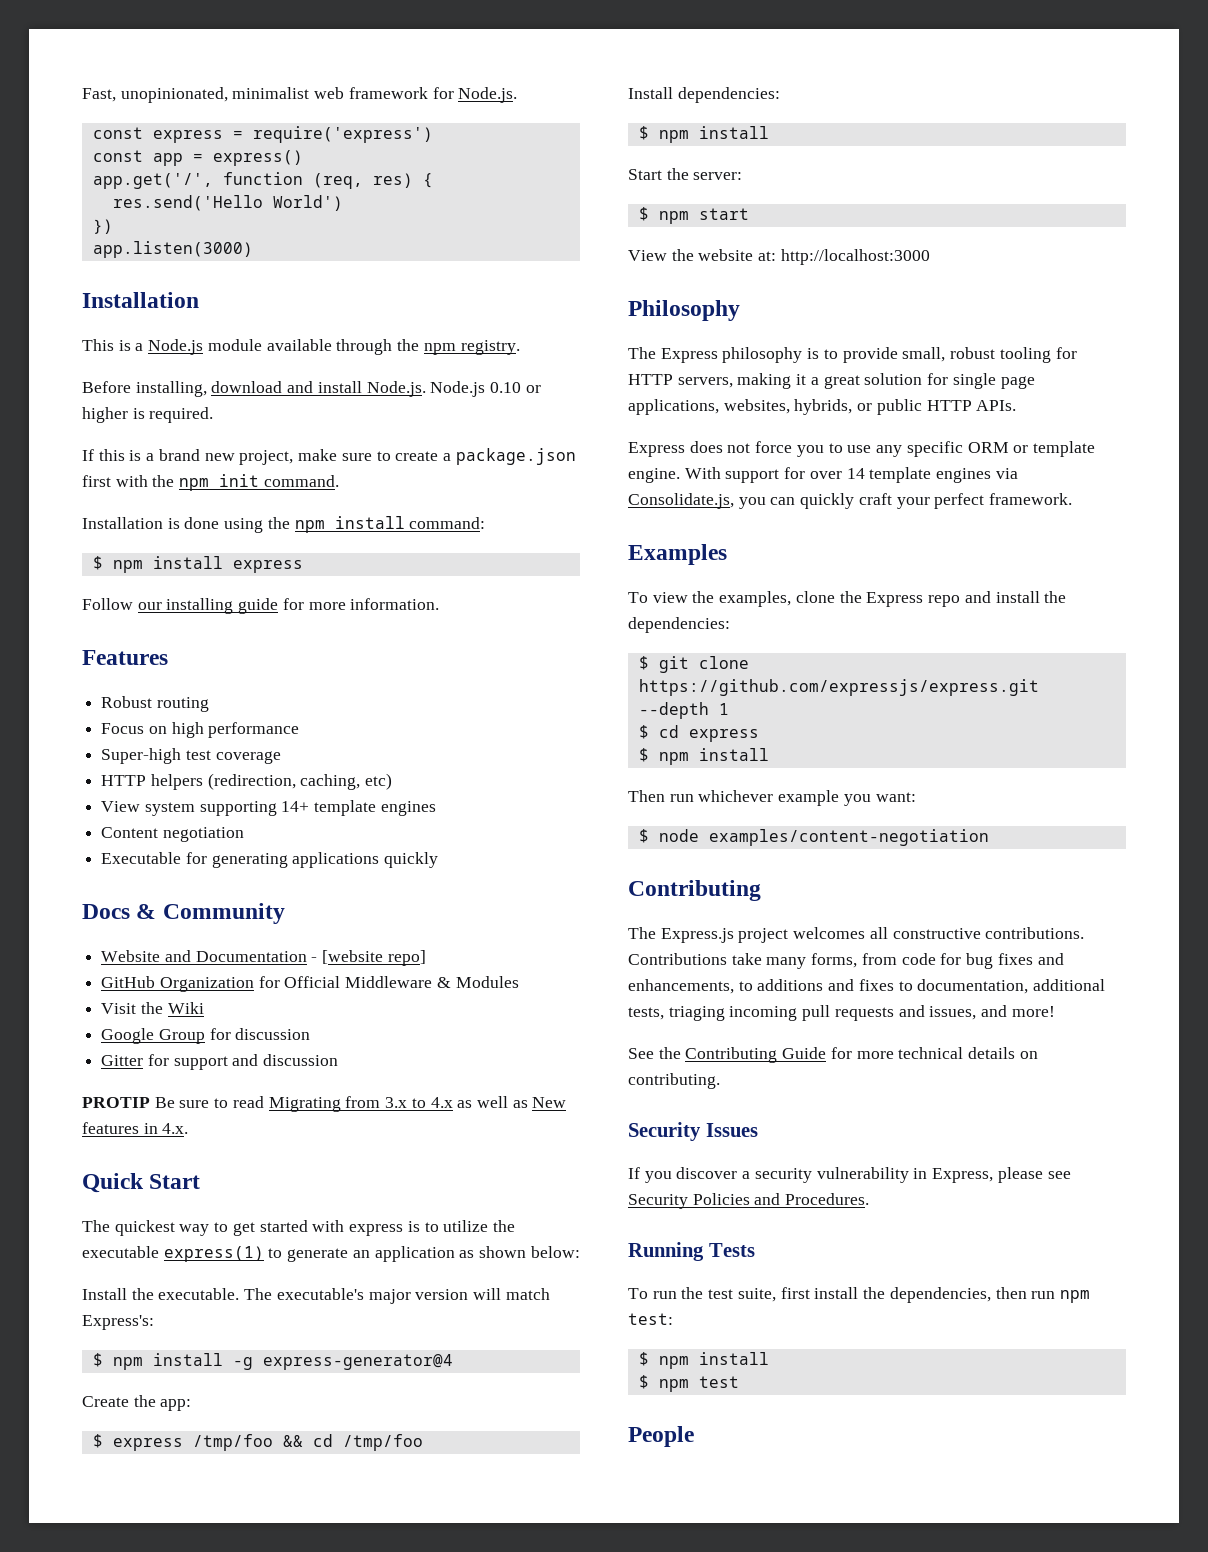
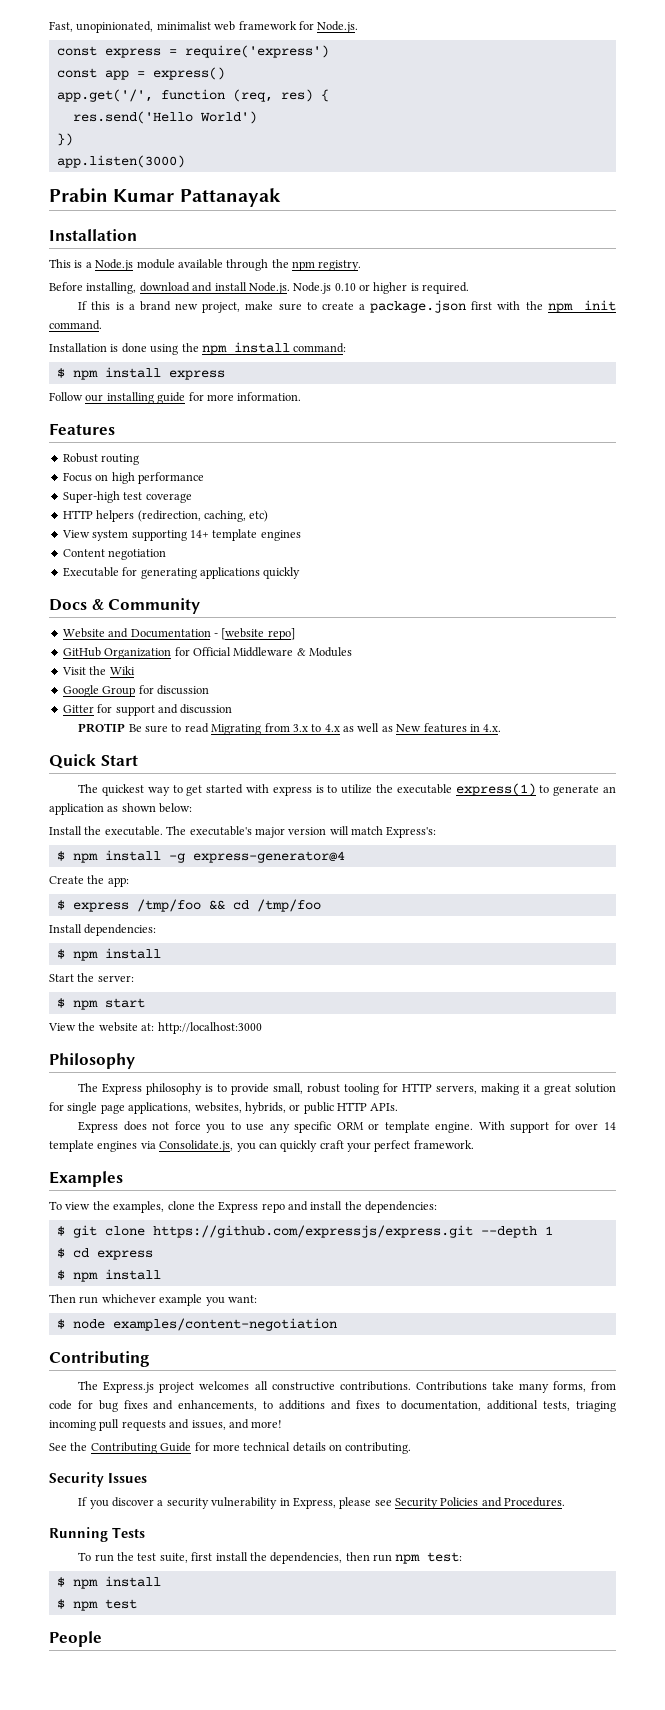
(253, 249) none -> [49,188,281,207] // Prabin Kumar Pattanayak

